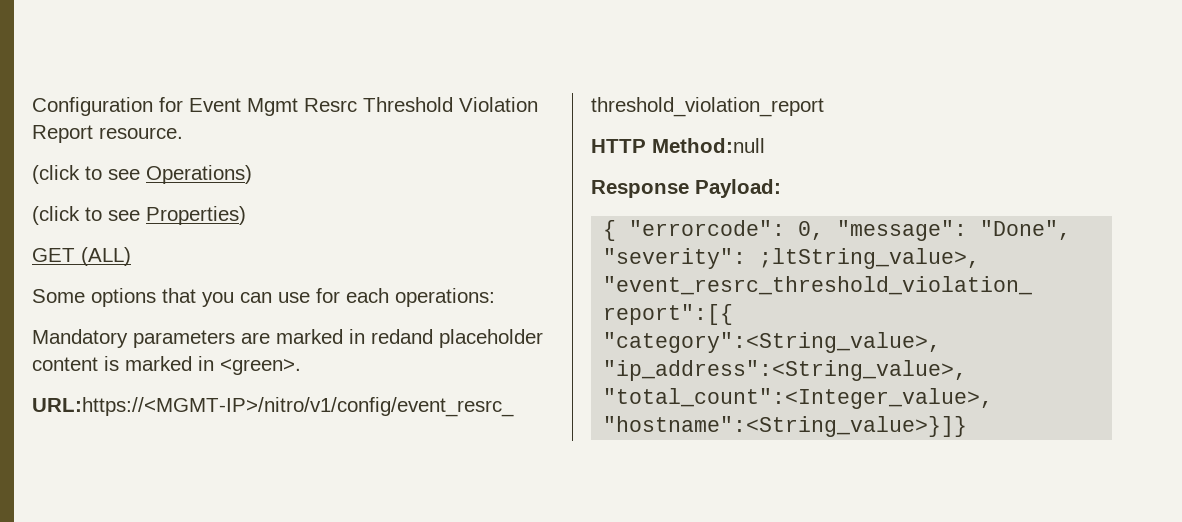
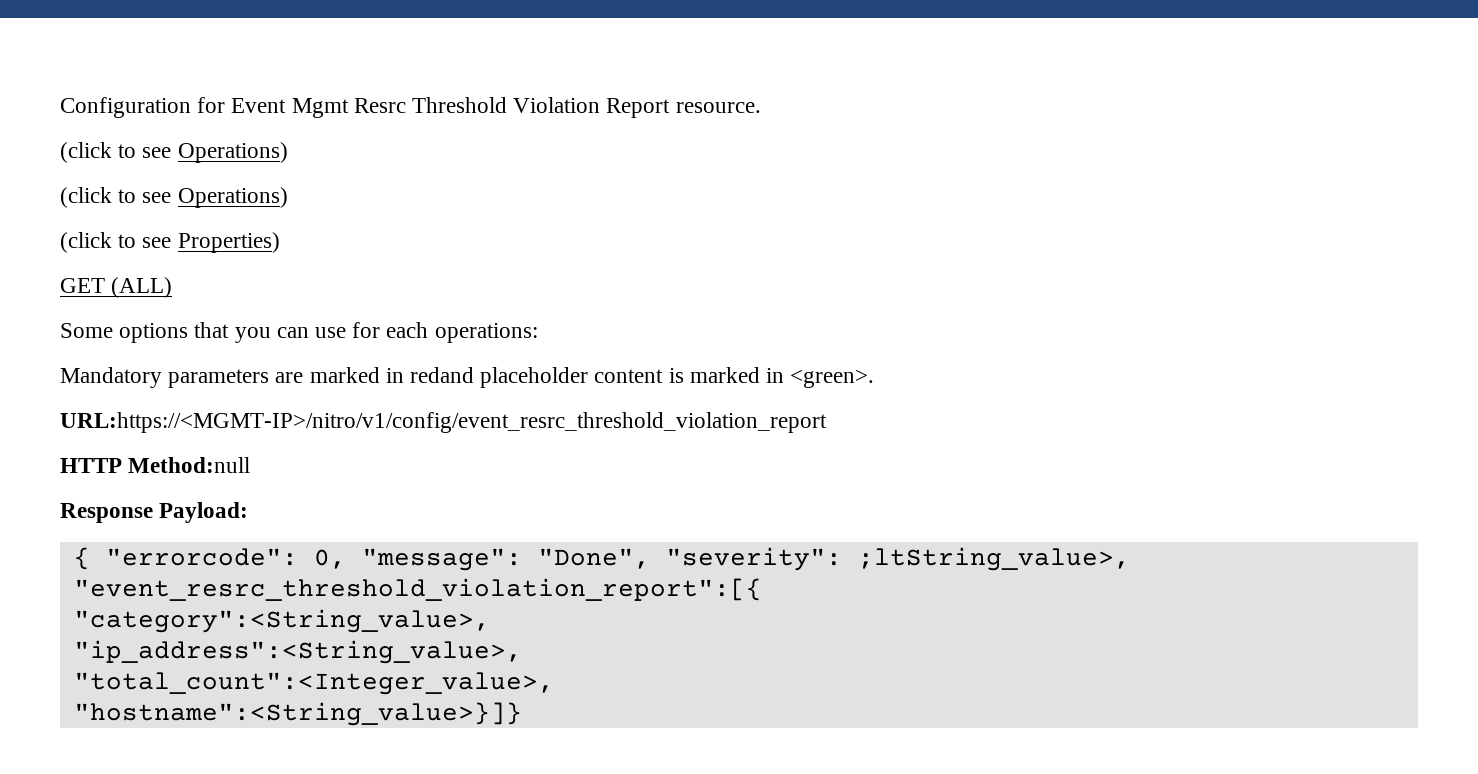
(252, 174) none -> [60,187,288,208] // (click to see Operations)

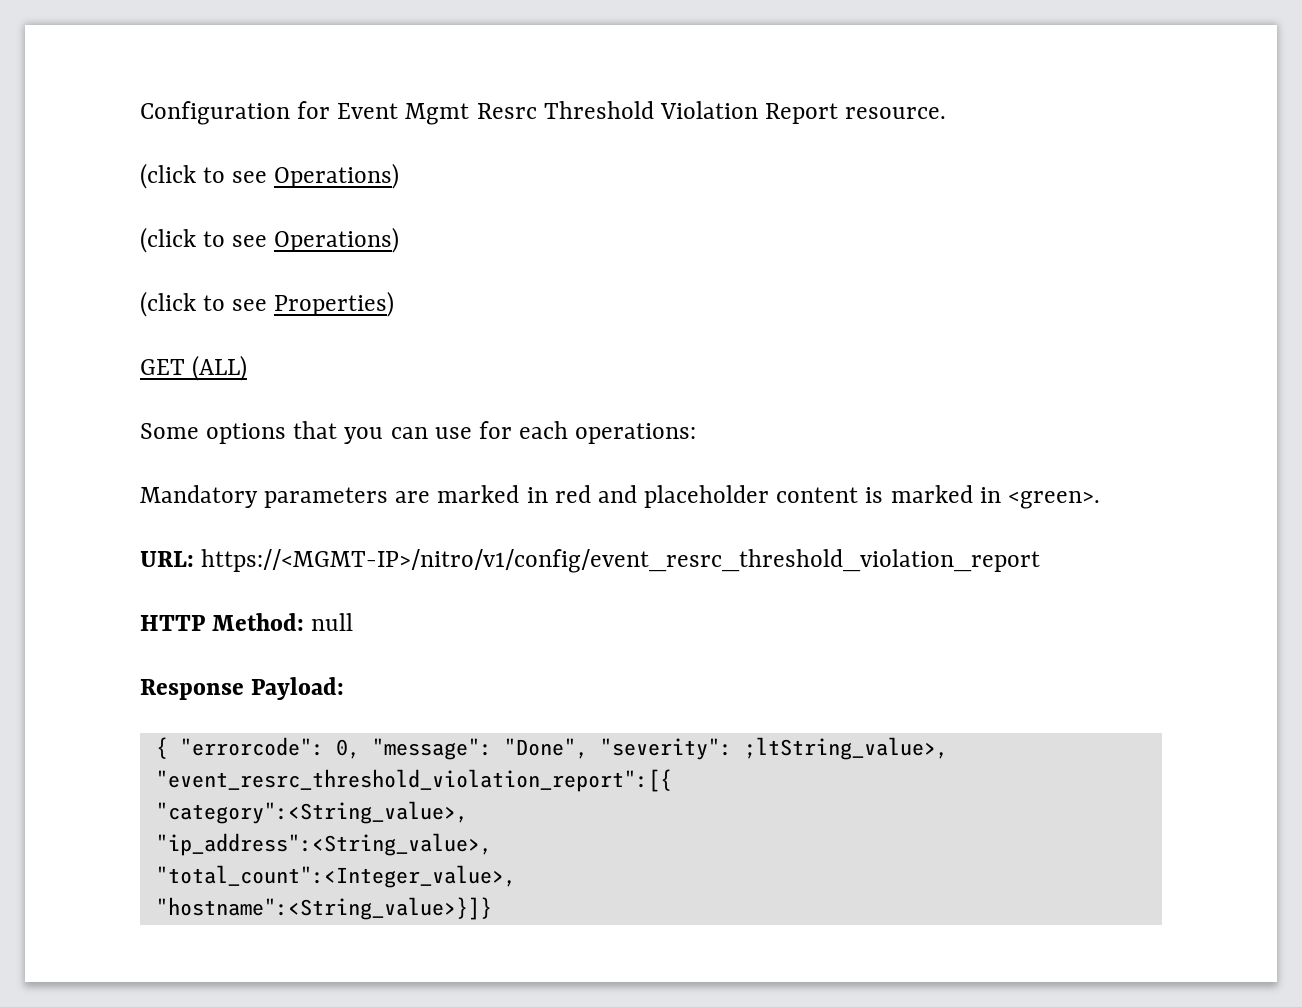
[410,367,475,383] redand -> [554,485,637,503] red and
[60,412,827,433] URL:https://<MGMT-IP>/nitro/v1/config/event_resrc_threshold_violation_report -> [140,549,1041,573] URL: https://<MGMT-IP>/nitro/v1/config/event_resrc_threshold_violation_report
[128,457,251,473] Method:null -> [212,613,354,631] Method: null

